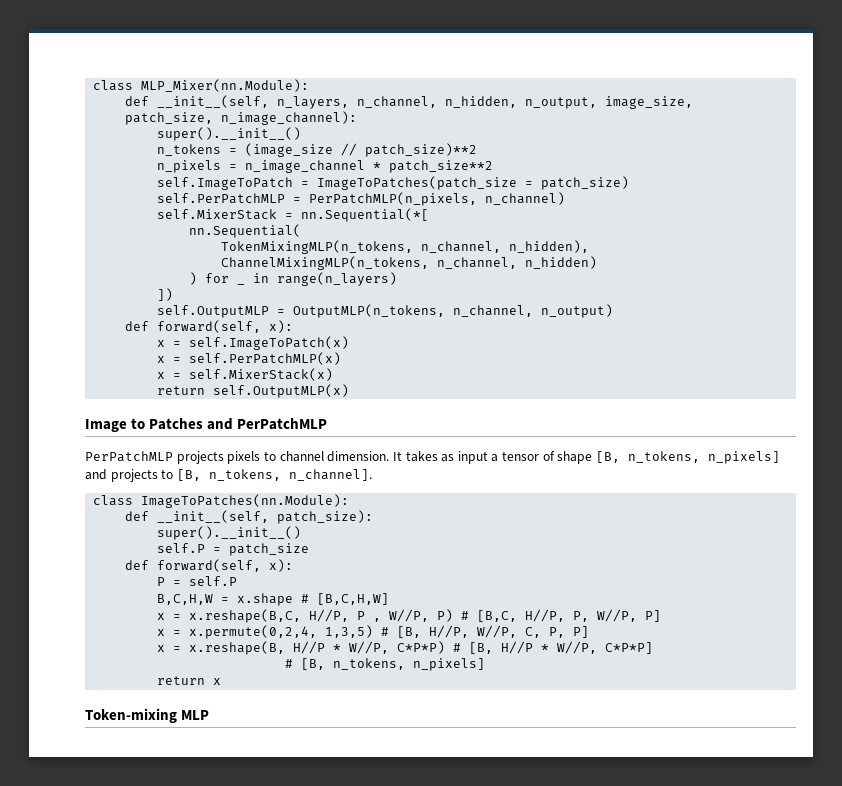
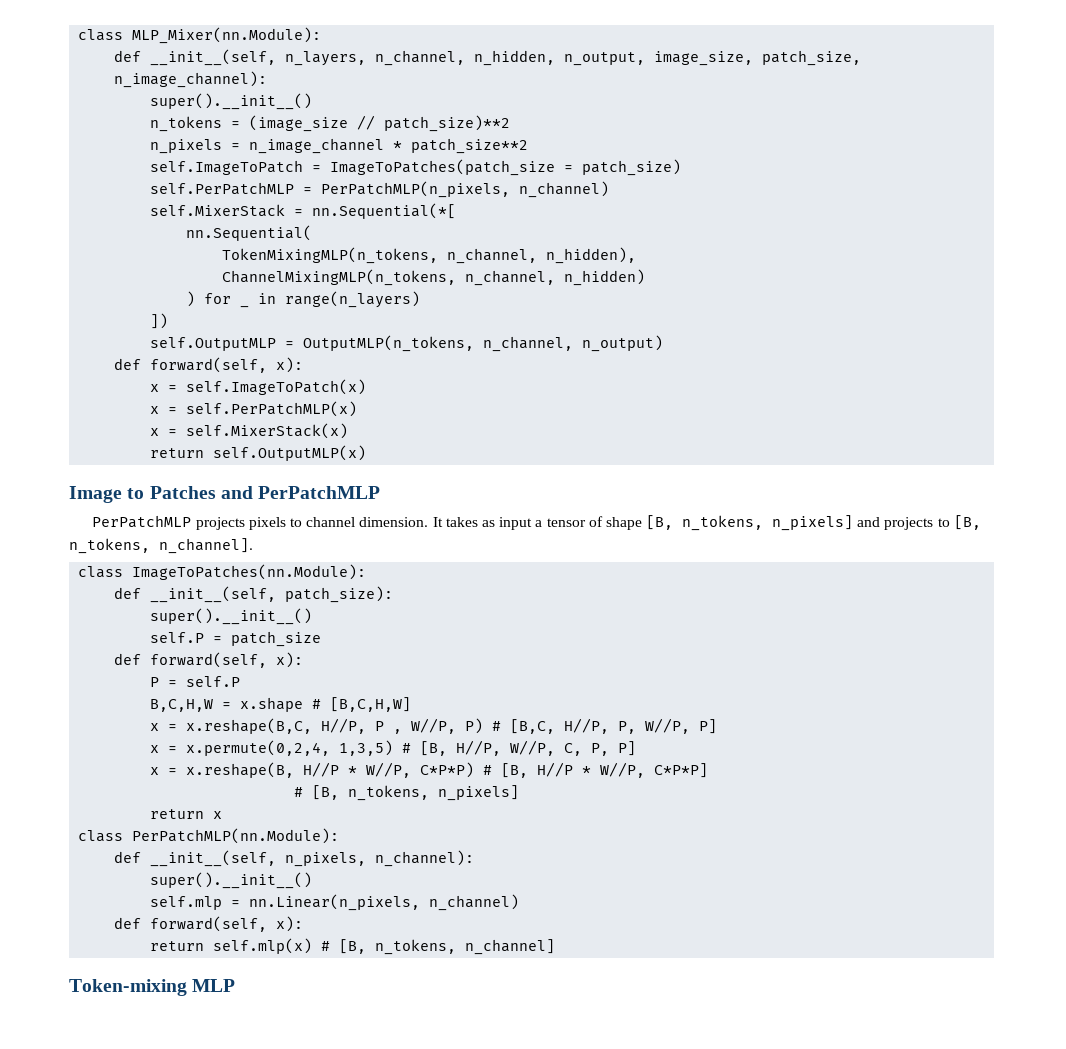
(222, 681) none -> [78,828,340,844] [114,850,475,867] [150,872,313,889] [150,894,520,911] [114,916,304,932] [150,938,556,955] // class PerPatchMLP(nn.Module): // def __init__(self, n_pixels, n_channel): // super().__init__() // self.mlp = nn.Linear(n_pixels, n_channel) // def forward(self, x): // return self.mlp(x) # [B, n_tokens, n_channel]

